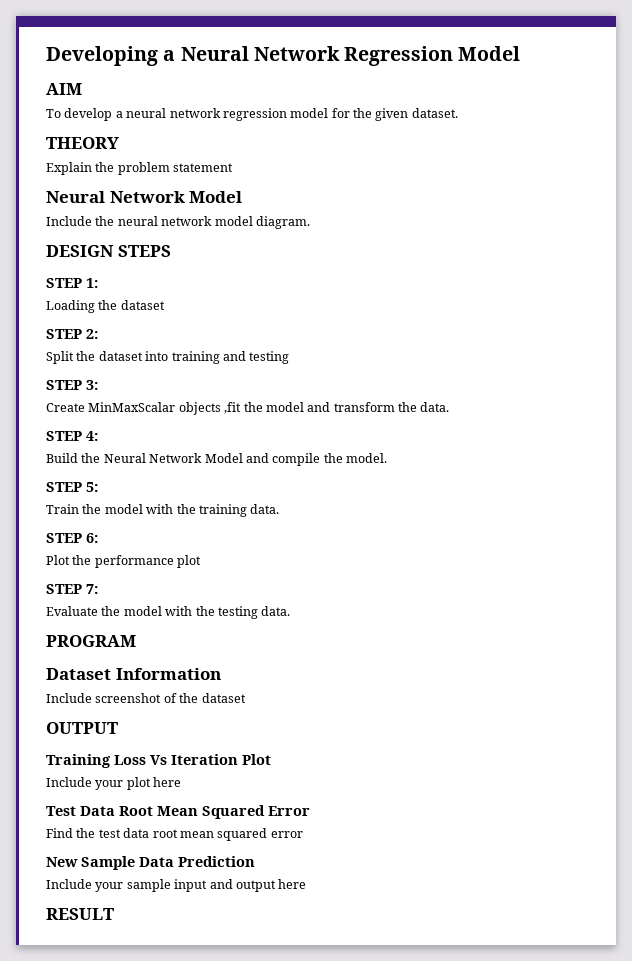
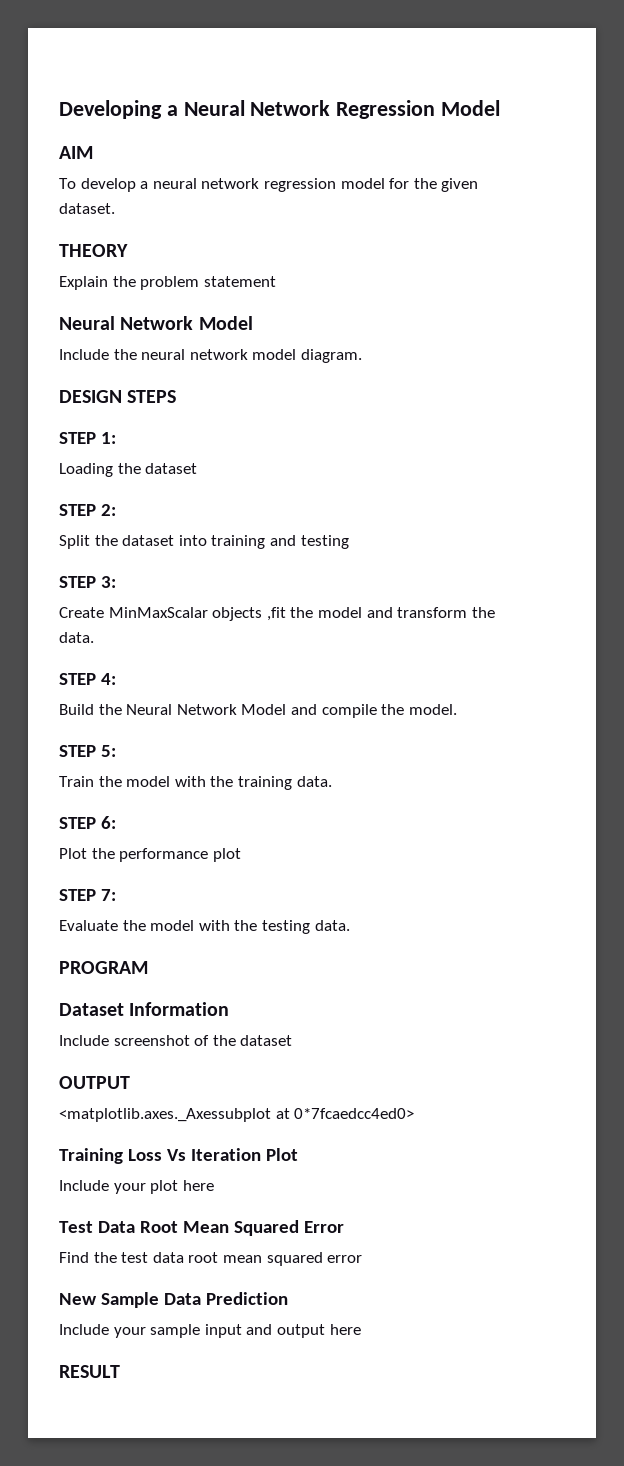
(118, 728) none -> [59,1108,415,1122] // <matplotlib.axes._Axessubplot at 0*7fcaedcc4ed0>

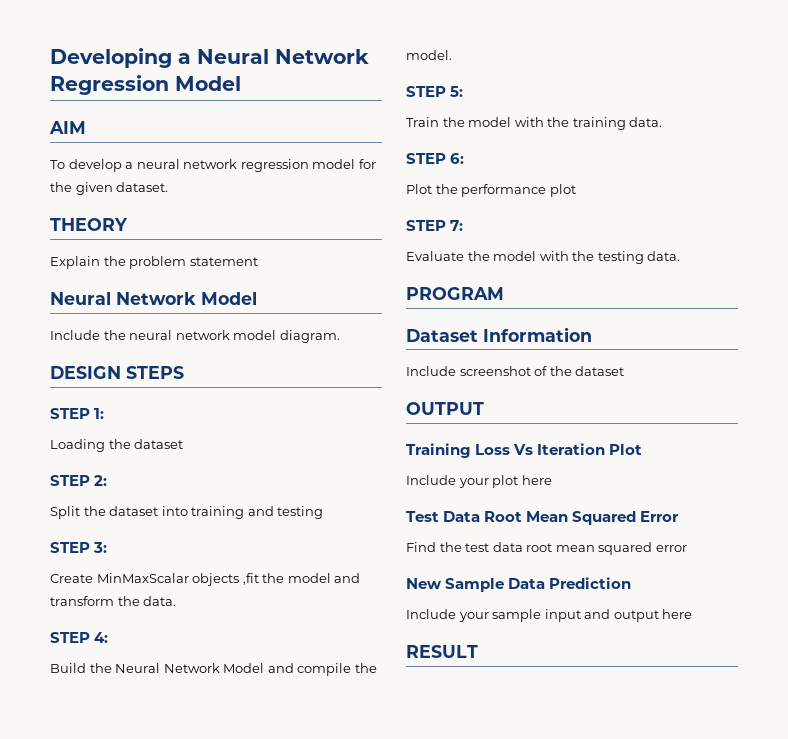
[59,1108,415,1122] // <matplotlib.axes._Axessubplot at 0*7fcaedcc4ed0> -> (484, 408) none

